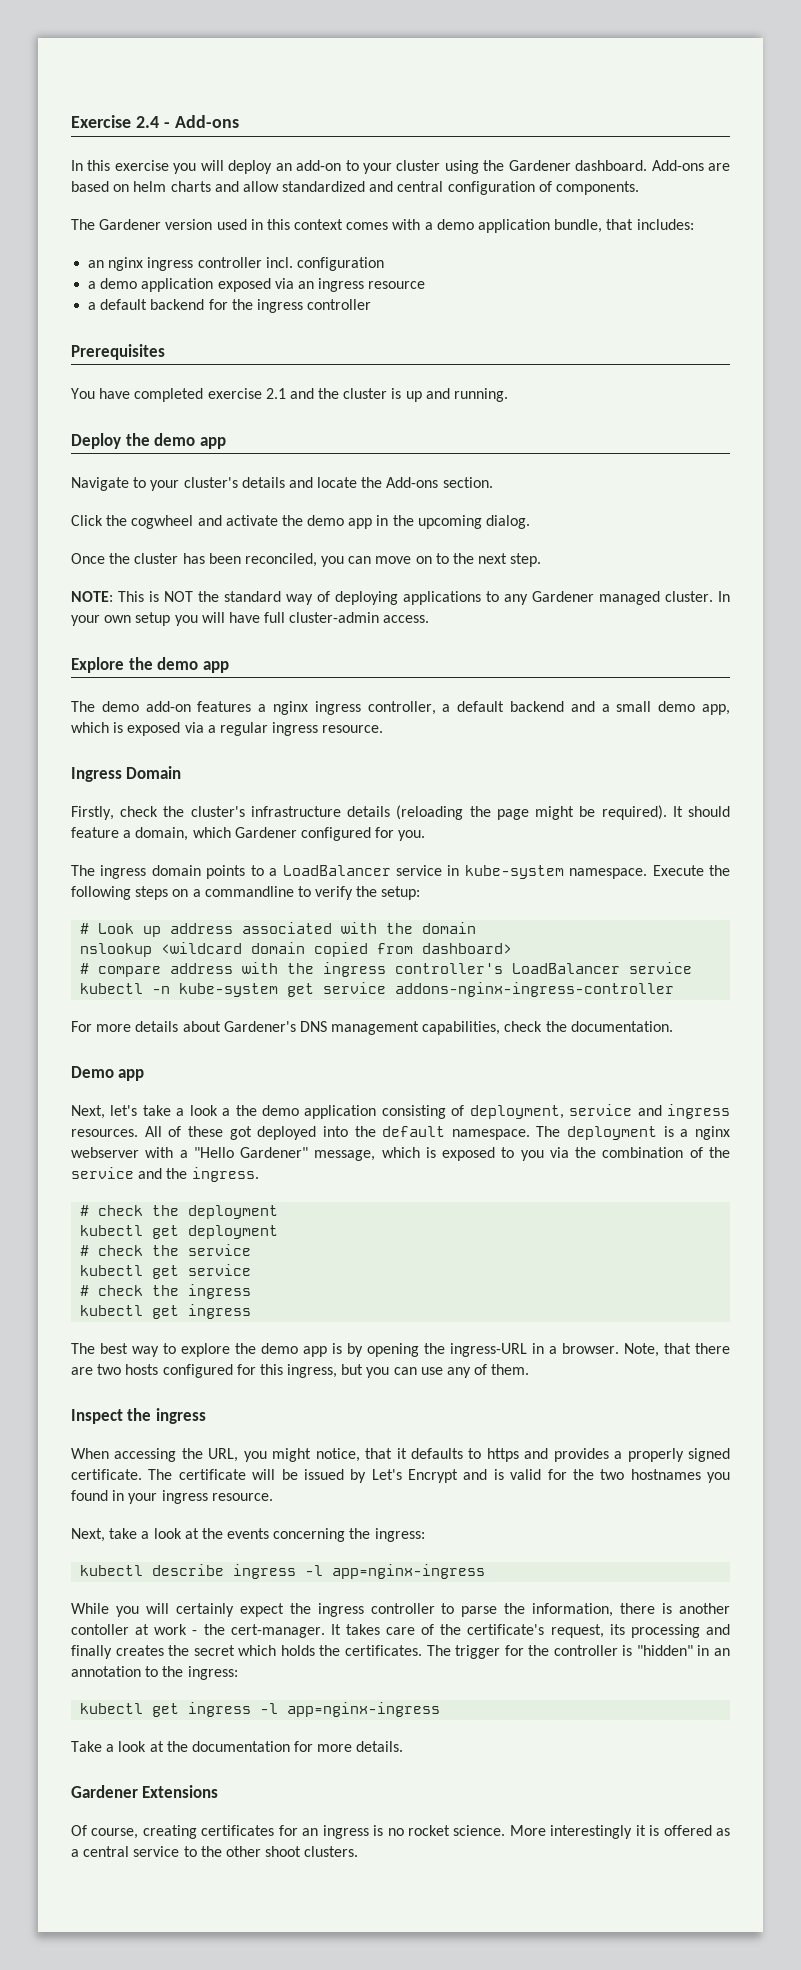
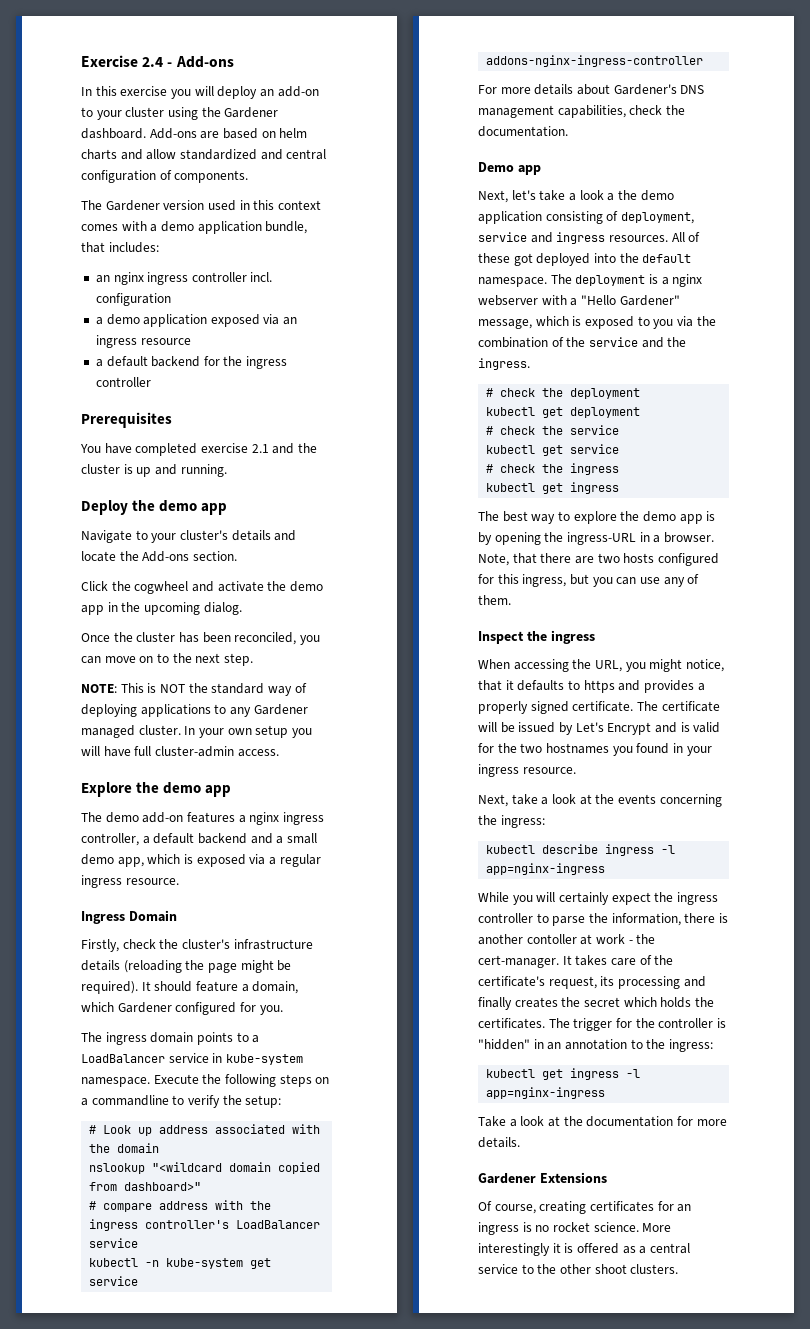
[161,942,243,954] <wildcard -> [152,1162,223,1172] "<wildcard
[422,943,513,954] dashboard> -> [124,1182,202,1191] dashboard>"

